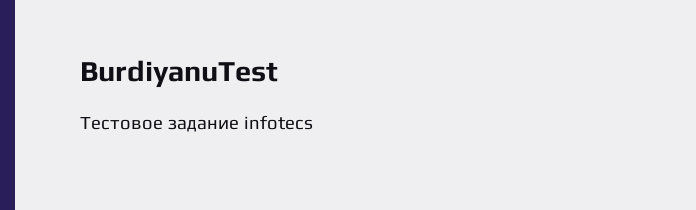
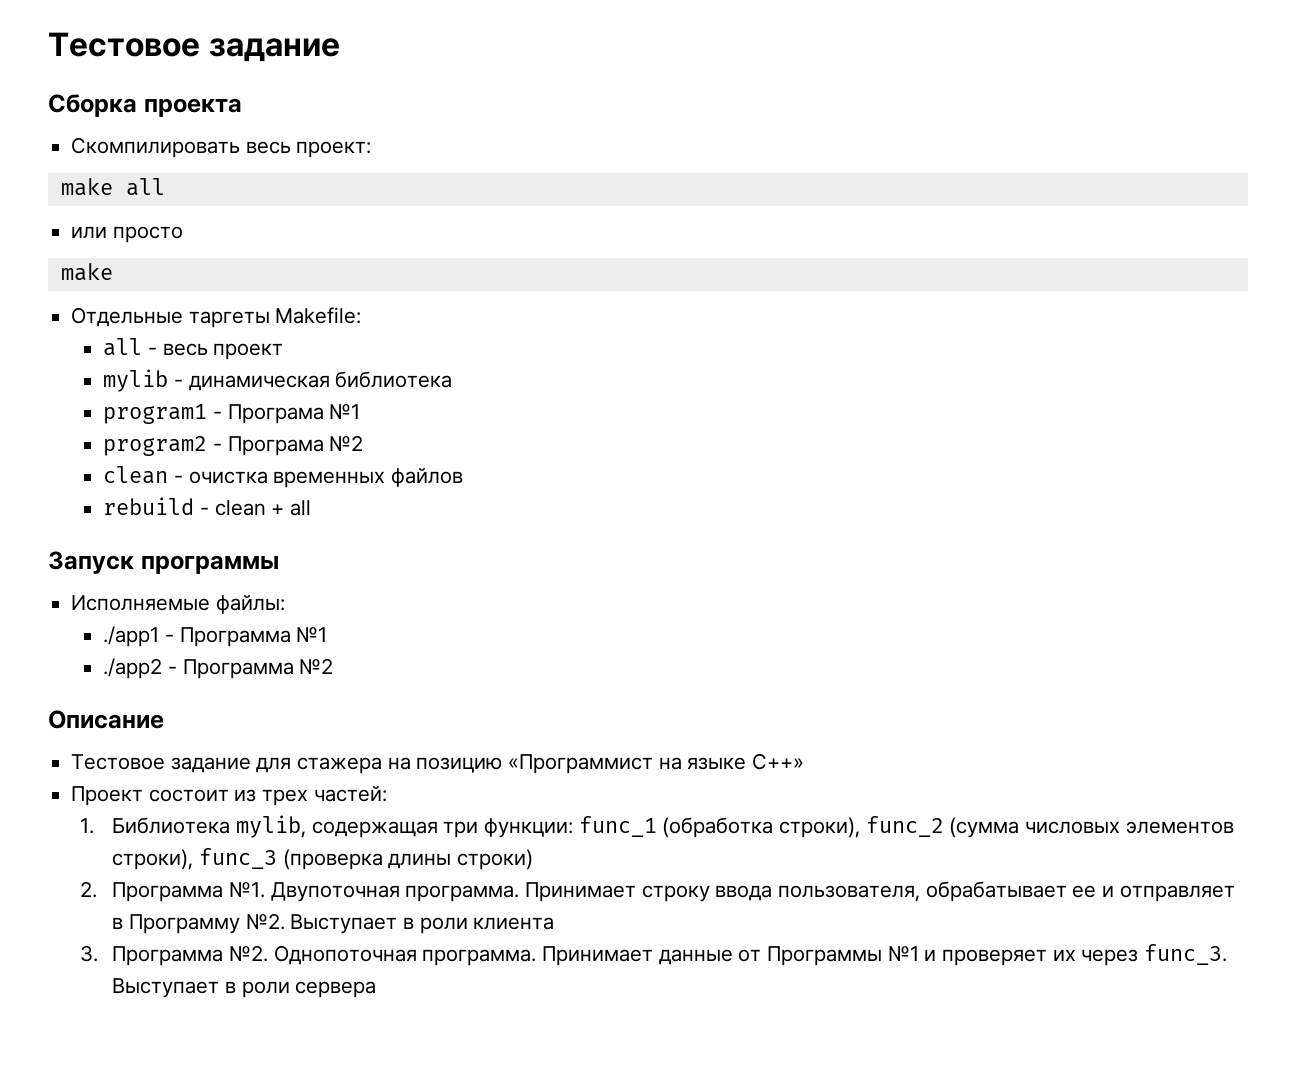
[80,60,278,88] [80,115,313,132] BurdiyanuTest // Тестовое задание infotecs -> [48,32,340,62] [48,94,242,117] [71,137,372,158] [60,178,165,196] [71,226,183,243] [60,263,113,281] [71,307,362,328] [103,338,284,360] [103,369,453,392] [103,404,361,424] [103,435,364,456] [103,466,463,488] [103,497,311,516] [48,551,279,574] [71,595,285,614] [103,626,328,647] [103,658,334,679] [48,710,164,729] [71,753,805,774] [71,786,387,806] [80,815,1234,838] [112,848,533,870] [80,881,1235,902] [112,913,555,934] [80,944,1227,966] [112,978,377,998] Тестовое задание // Сборка проекта // Скомпилировать весь проект: // make all // или просто // make // Отдельные таргеты Makefile: // all - весь проект // mylib - динамическая библиотека // program1 - Програма №1 // program2 - Програма №2 // clean - очистка временных файлов // rebuild - clean + all // Запуск программы // Исполняемые файлы: // ./app1 - Программа №1 // ./app2 - Программа №2 // Описание // Тестовое задание для стажера на позицию «Программист на языке C++» // Проект состоит из трех частей: // 1. Библиотека mylib, содержащая три функции: func_1 (обработка строки), func_2 (сумма числовых элементов строки), func_3 (проверка длины строки) // 2. Программа №1. Двупоточная программа. Принимает строку ввода пользователя, обрабатывает ее и отправляет в Программу №2. Выступает в роли клиента // 3. Программа №2. Однопоточная программа. Принимает данные от Программы №1 и проверяет их через func_3. Выступает в роли сервера

